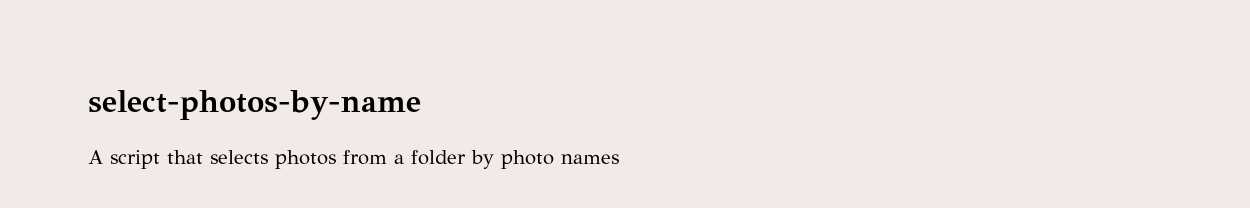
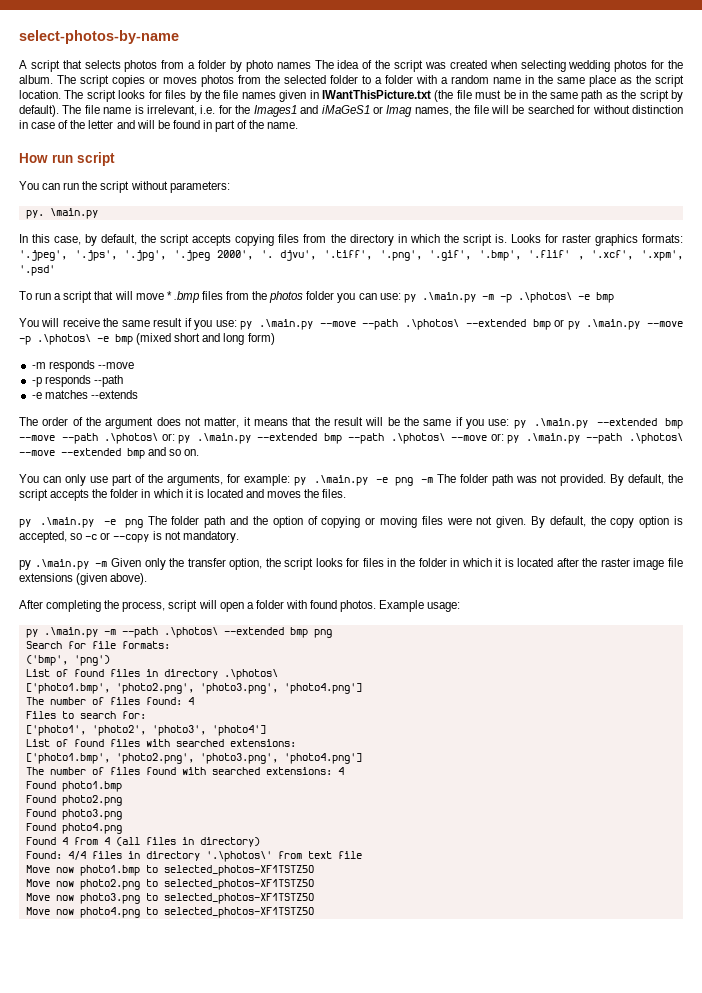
(619, 159) none -> [314,60,683,72] [19,75,684,87] [19,90,683,102] [19,105,684,117] [19,120,299,132] [19,152,115,166] [19,181,230,193] [25,208,98,219] [19,234,683,246] [19,250,683,261] [19,265,55,276] [19,291,614,303] [19,318,683,330] [19,333,275,345] [31,360,134,372] [31,375,123,387] [31,390,138,399] [19,417,683,429] [19,433,683,444] [19,447,200,459] [19,474,683,486] [19,489,347,501] [19,516,684,528] [19,531,239,543] [19,558,683,570] [19,573,148,585] [19,600,461,612] [25,627,332,638] [25,641,170,649] [25,655,110,666] [25,669,278,680] [25,683,362,694] [25,697,194,705] [25,711,146,719] [25,725,266,736] [25,739,296,747] [25,753,362,764] [25,767,344,775] [25,781,122,792] [25,795,122,806] [25,809,122,820] [25,823,122,834] [25,837,260,847] [25,851,362,862] [25,865,314,876] [25,879,314,890] [25,893,314,904] [25,907,314,918] The idea of the script was created when selecting wedding photos for the album. The script copies or moves photos from the selected folder to a folder with a random name in the same place as the script location. The script looks for files by the file names given in IWantThisPicture.txt (the file must be in the same path as the script by default). The file name is irrelevant, i.e. for the Images1 and iMaGeS1 or Imag names, the file will be searched for without distinction in case of the letter and will be found in part of the name. // How run script // You can run the script without parameters: // py. \main.py // In this case, by default, the script accepts copying files from the directory in which the script is. Looks for raster graphics formats: '.jpeg', '.jps', '.jpg', '.jpeg 2000', '. djvu', '.tiff', '.png', '.gif', '.bmp', '.flif' , '.xcf', '.xpm', '.psd' // To run a script that will move * .bmp files from the photos folder you can use: py .\main.py -m -p .\photos\ -e bmp // You will receive the same result if you use: py .\main.py --move --path .\photos\ --extended bmp or py .\main.py --move -p .\photos\ -e bmp (mixed short and long form) // -m responds --move // -p responds --path // -e matches --extends // The order of the argument does not matter, it means that the result will be the same if you use: py .\main.py --extended bmp --move --path .\photos\ or: py .\main.py --extended bmp --path .\photos\ --move or: py .\main.py --path .\photos\ --move --extended bmp and so on. // You can only use part of the arguments, for example: py .\main.py -e png -m The folder path was not provided. By default, the script accepts the folder in which it is located and moves the files. // py .\main.py -e png The folder path and the option of copying or moving files were not given. By default, the copy option is accepted, so -c or --copy is not mandatory. // py .\main.py -m Given only the transfer option, the script looks for files in the folder in which it is located after the raster image file extensions (given above). // After completing the process, script will open a folder with found photos. Example usage: // py .\main.py -m --path .\photos\ --extended bmp png // Search for file formats: // ('bmp', 'png') // List of found files in directory .\photos\ // ['photo1.bmp', 'photo2.png', 'photo3.png', 'photo4.png'] // The number of files found: 4 // Files to search for: // ['photo1', 'photo2', 'photo3', 'photo4'] // List of found files with searched extensions: // ['photo1.bmp', 'photo2.png', 'photo3.png', 'photo4.png'] // The number of files found with searched extensions: 4 // Found photo1.bmp // Found photo2.png // Found photo3.png // Found photo4.png // Found 4 from 4 (all files in directory) // Found: 4/4 files in directory '.\photos\' from text file // Move now photo1.bmp to selected_photos-XF1TSTZ5O // Move now photo2.png to selected_photos-XF1TSTZ5O // Move now photo3.png to selected_photos-XF1TSTZ5O // Move now photo4.png to selected_photos-XF1TSTZ5O

